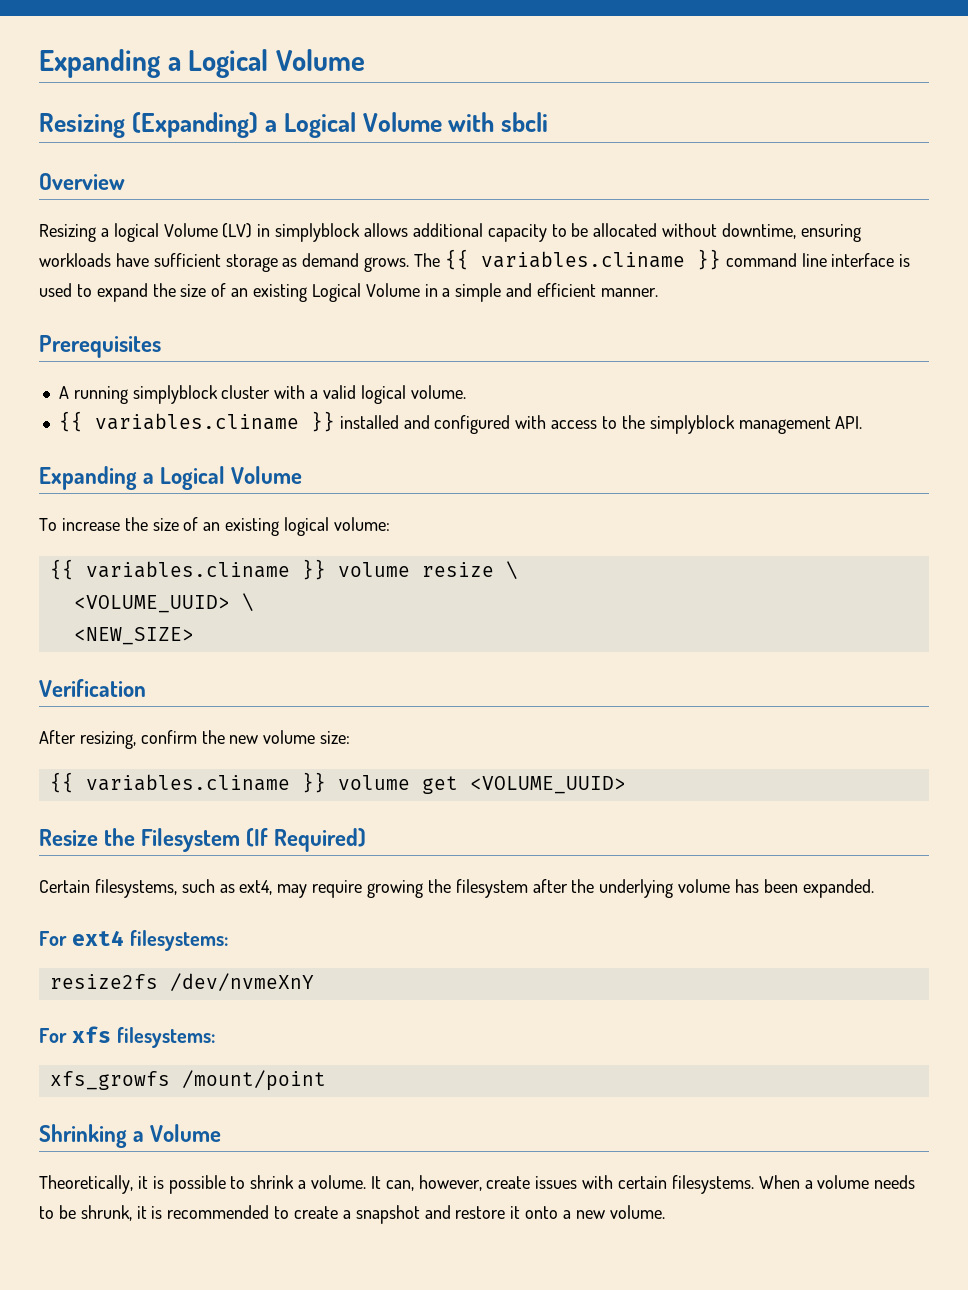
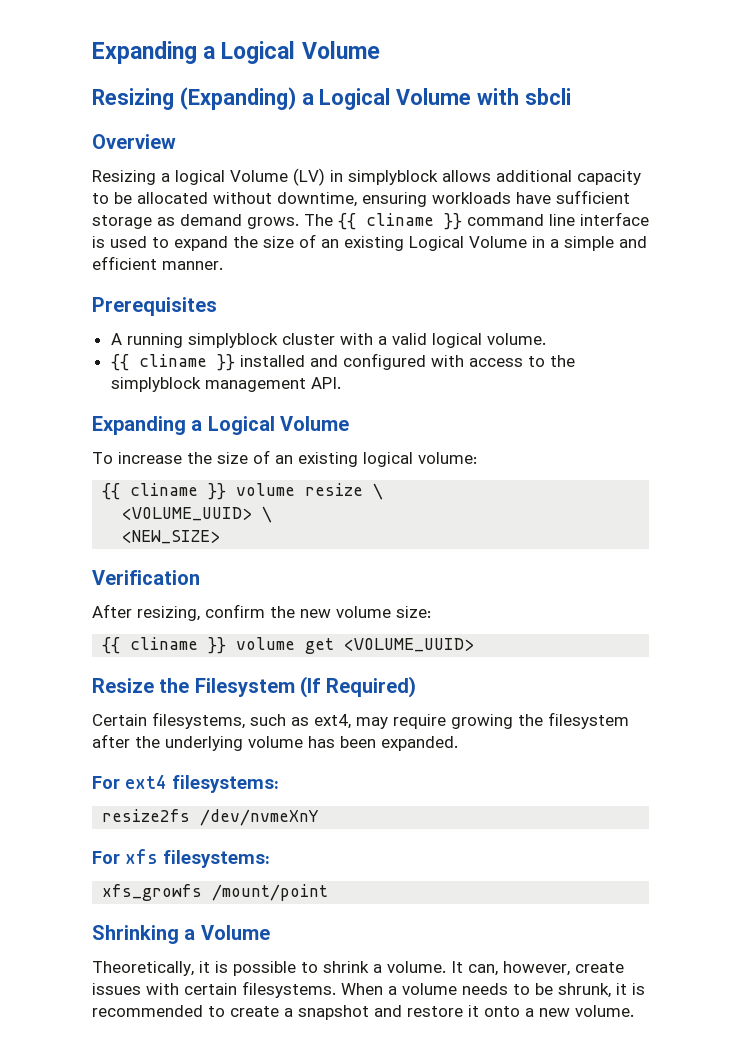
[480,251,685,268] variables.cliname -> [366,213,434,226] cliname
[94,413,299,430] variables.cliname -> [138,354,207,367] cliname
[85,561,290,578] variables.cliname -> [130,483,199,496] cliname
[85,774,290,791] variables.cliname -> [130,637,199,650] cliname

